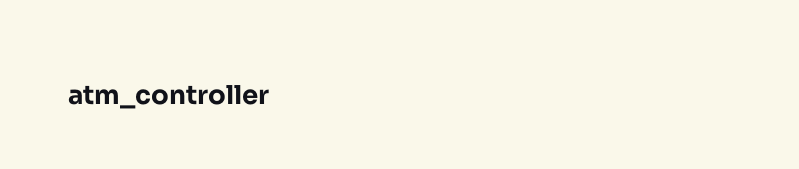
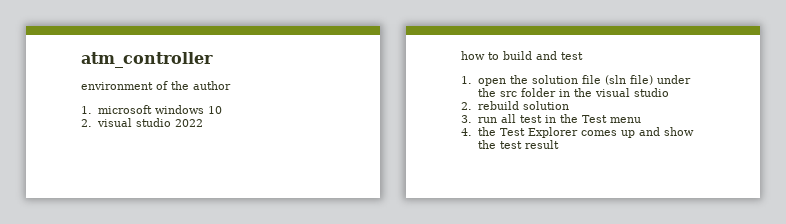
(269, 97) none -> [81,81,231,90] [81,105,222,114] [81,118,203,127] [461,51,583,60] [461,75,691,86] [477,88,669,97] [461,101,569,110] [461,114,641,123] [461,127,694,138] [477,140,559,149] // environment of the author // 1. microsoft windows 10 // 2. visual studio 2022 // how to build and test // 1. open the solution file (sln file) under the src folder in the visual studio // 2. rebuild solution // 3. run all test in the Test menu // 4. the Test Explorer comes up and show the test result

